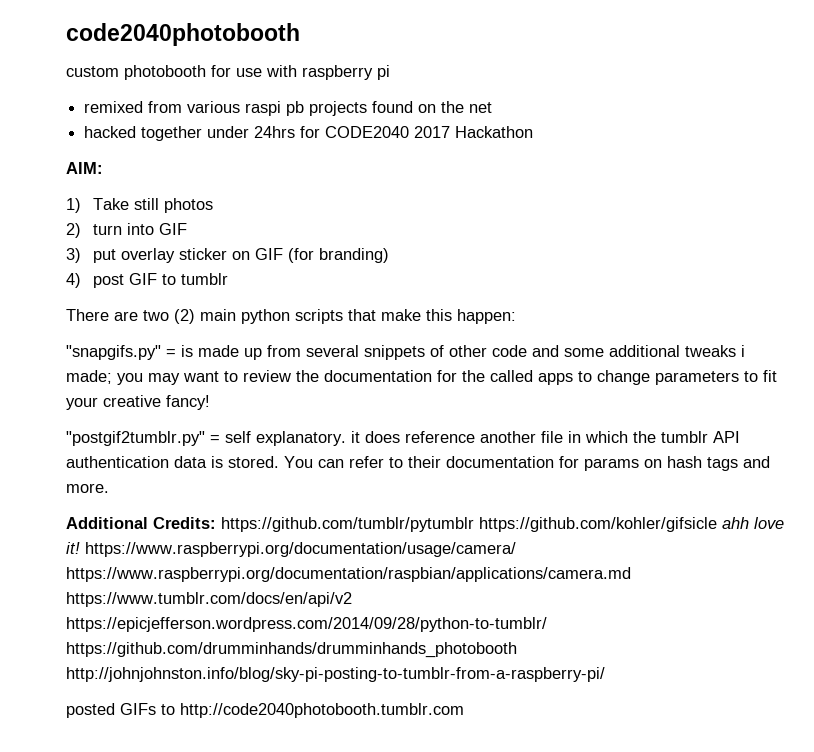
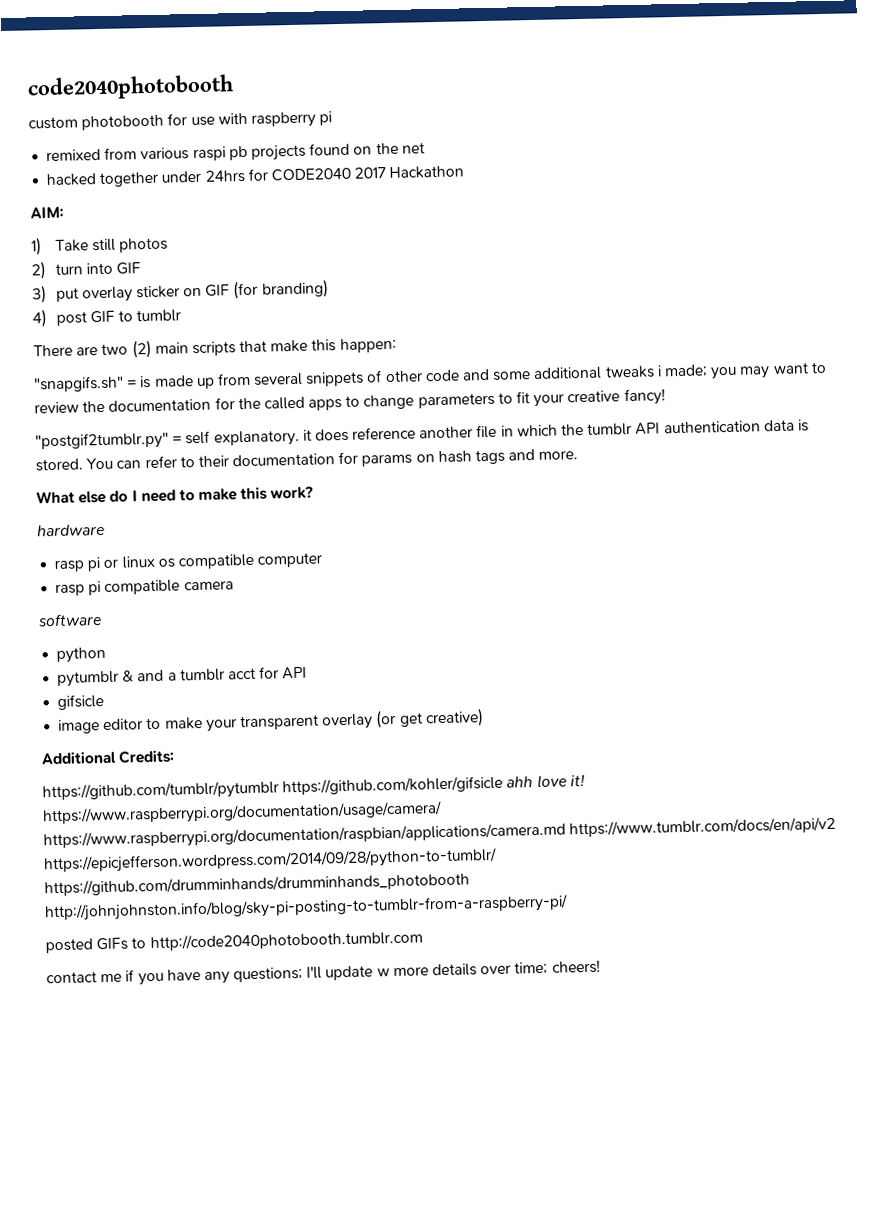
[241,309,290,324] python -> (189, 348) none
[66,345,161,360] "snapgifs.py" -> [33,375,124,393] "snapgifs.sh"
(109, 488) none -> [36,486,314,504] [37,523,105,537] [54,552,323,573] [55,579,234,597] [38,613,102,627] [56,646,107,663] [57,666,308,687] [57,694,105,710] [58,708,484,734] // What else do I need to make this work? // hardware // rasp pi or linux os compatible computer // rasp pi compatible camera // software // python // pytumblr & and a tumblr acct for API // gifsicle // image editor to make your transparent overlay (or get creative)
(216, 523) none -> (176, 756) //
(464, 710) none -> [46,959,601,986] // contact me if you have any questions; I'll update w more details over time; cheers!

